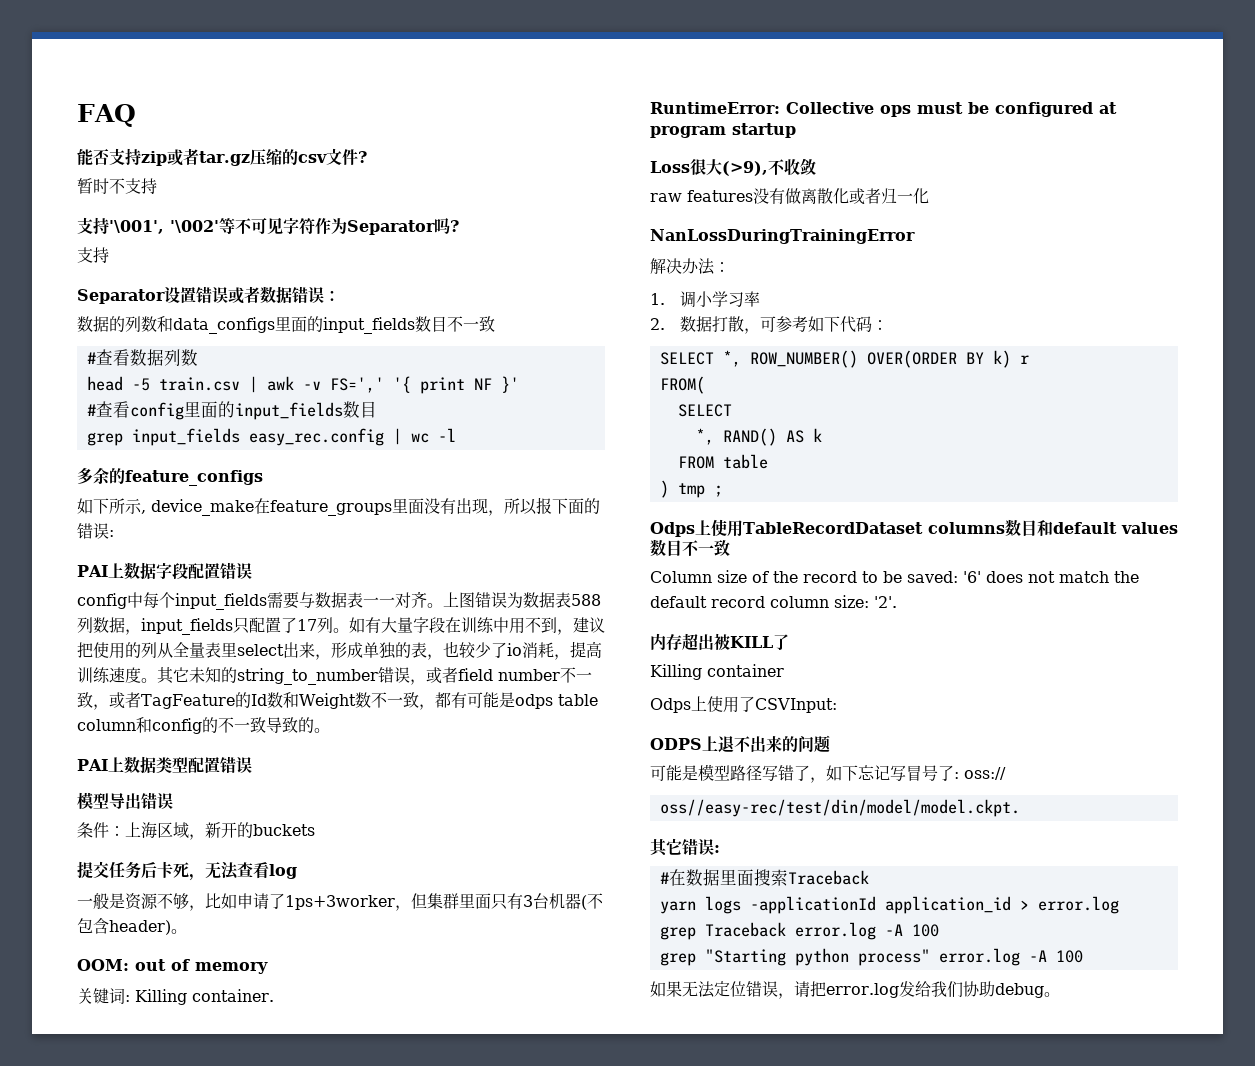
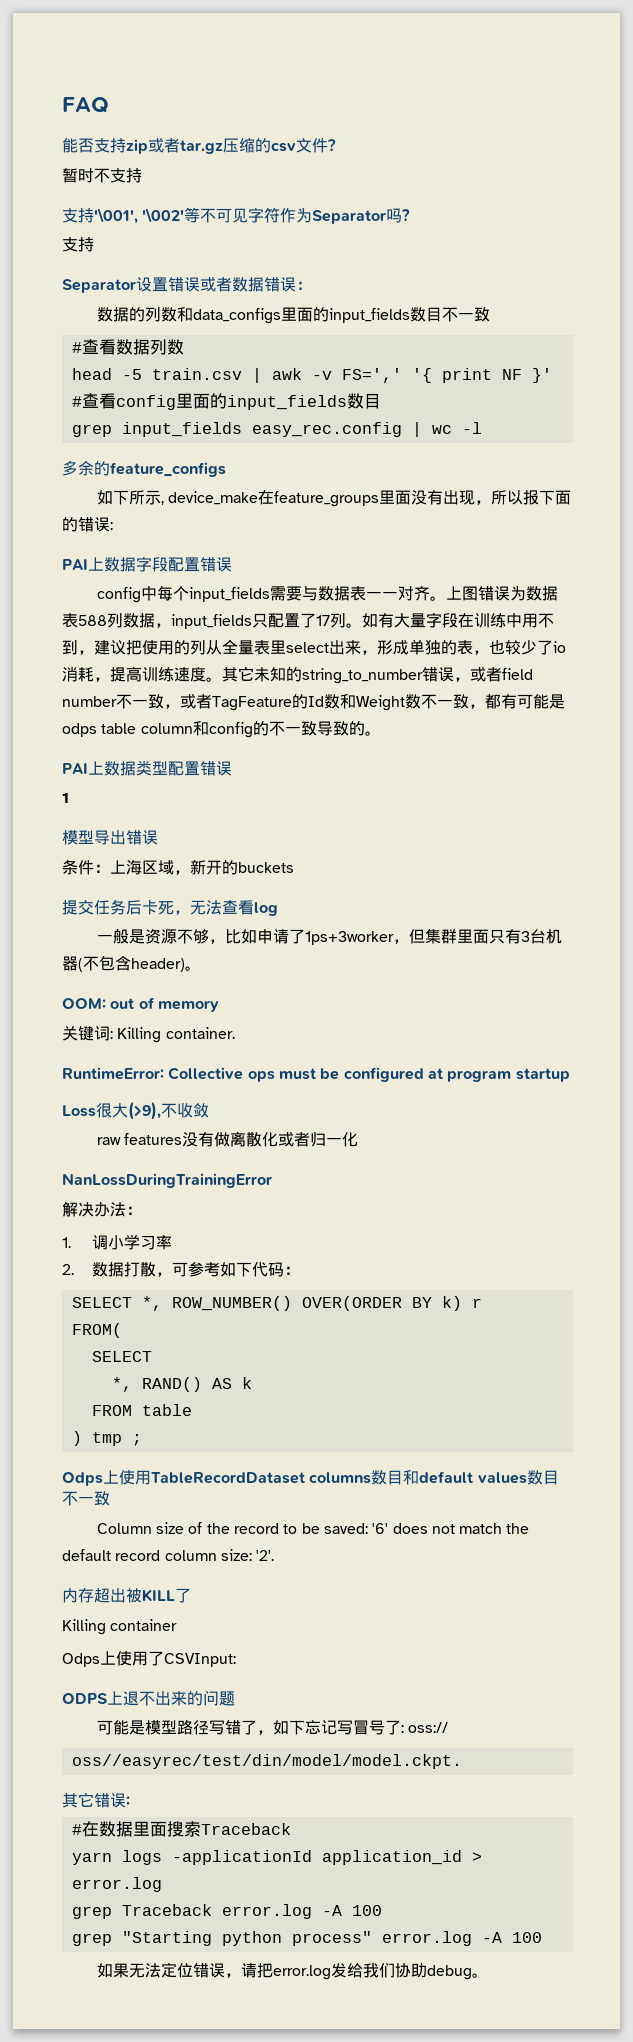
(252, 765) none -> [62,793,69,803] // 1
[659,799,1020,817] oss//easy-rec/test/din/model/model.ckpt. -> [71,1754,462,1769] oss//easyrec/test/din/model/model.ckpt.

